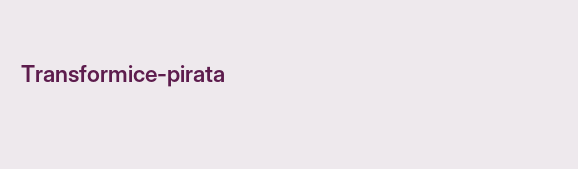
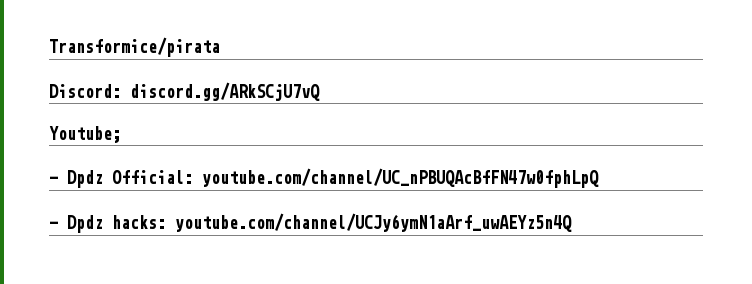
[21,65,225,87] Transformice-pirata -> [49,37,220,57] [49,82,320,101] [49,126,121,143] [49,168,599,188] [49,213,572,233] Transformice/pirata // Discord: discord.gg/ARkSCjU7vQ // Youtube; // - Dpdz Official: youtube.com/channel/UC_nPBUQAcBfFN47w0fphLpQ // - Dpdz hacks: youtube.com/channel/UCJy6ymN1aArf_uwAEYz5n4Q

